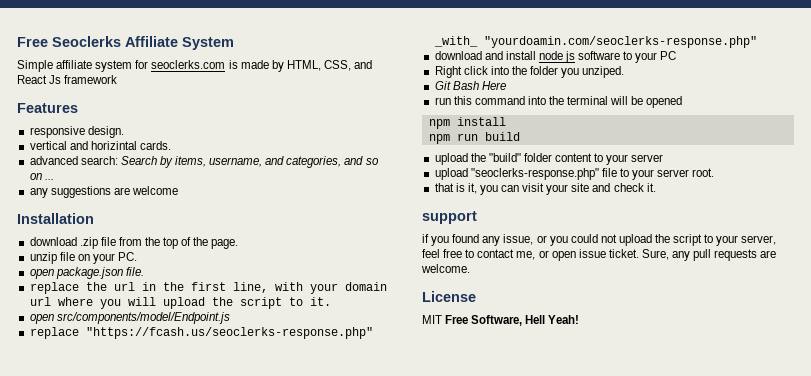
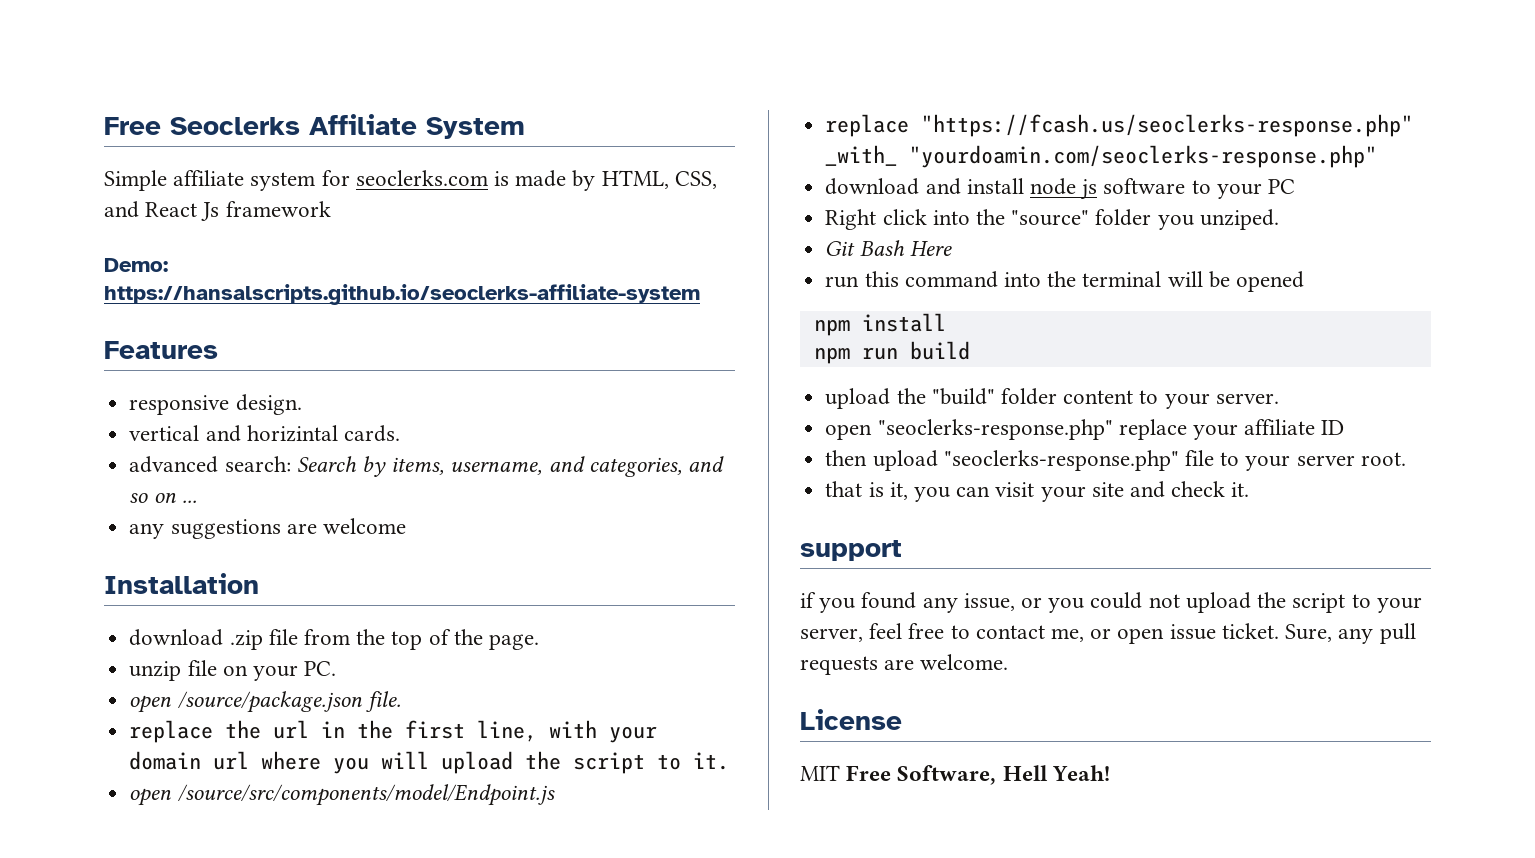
(118, 79) none -> [104,258,168,272] [104,284,700,305] // Demo: https://hansalscripts.github.io/seoclerks-affiliate-system
[55,267,123,279] package.json -> [177,691,362,713] /source/package.json
[56,312,230,324] src/components/model/Endpoint.js -> [177,784,555,806] /source/src/components/model/Endpoint.js
(527, 70) none -> [1011,210,1090,226] "source"
[631,154,664,162] server // -> [1215,393,1279,404] [825,419,1345,440] [825,450,868,466] server. // open "seoclerks-response.php" replace your affiliate ID // then

